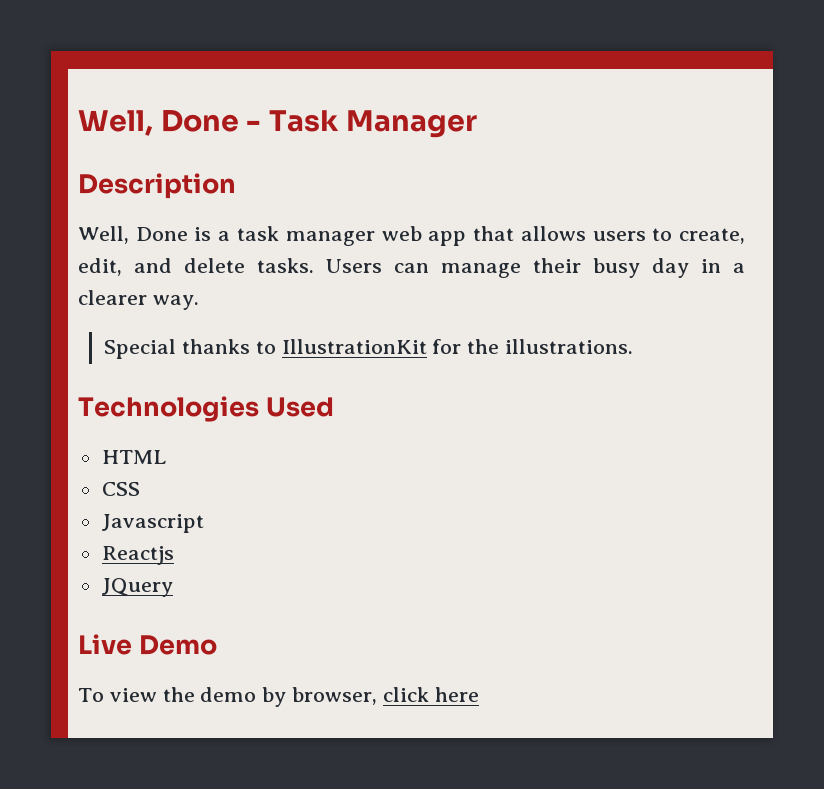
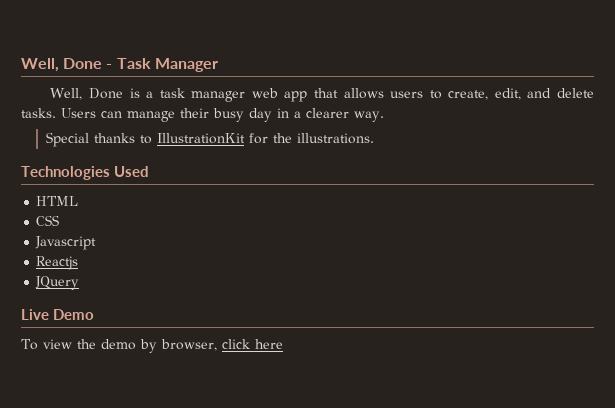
[78,173,236,199] // Description -> (218, 65) none

